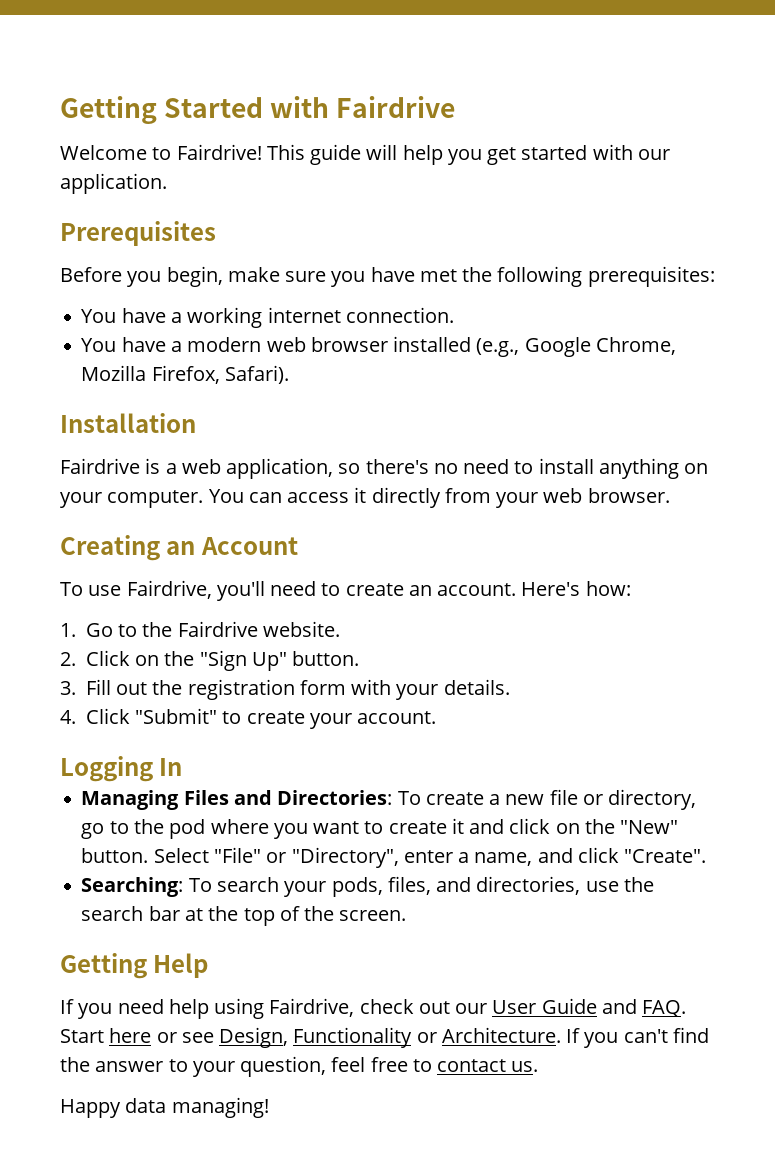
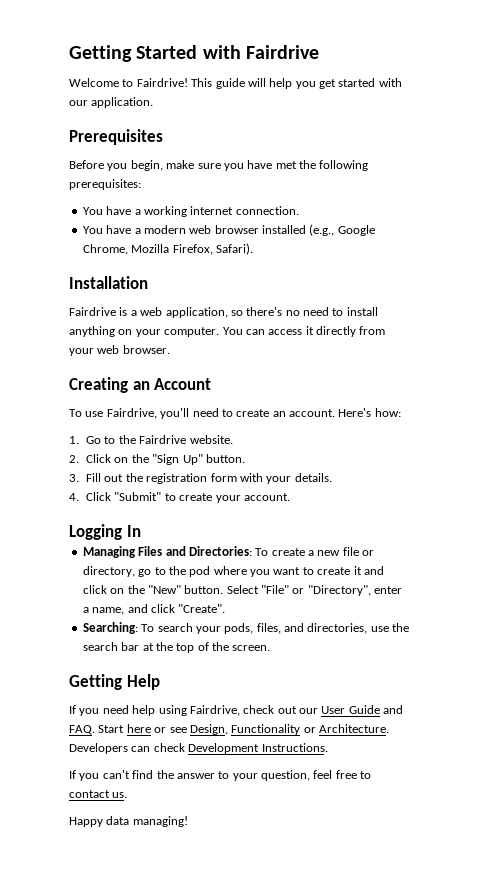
(561, 1035) none -> [69,743,328,754] Developers can check Development Instructions. //

